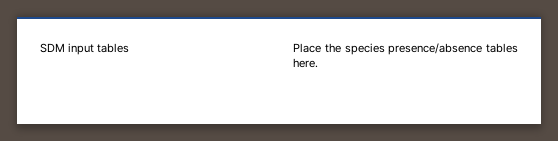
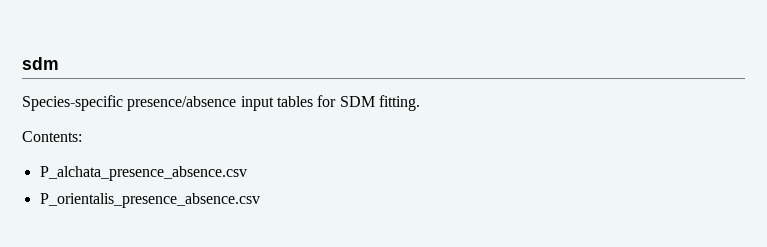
[40,43,65,53] SDM -> [22,57,59,70] [22,95,237,111] sdm // Species-specific presence/absence
[293,43,518,55] [293,58,318,68] // Place the species presence/absence tables here. -> [317,95,420,111] [22,131,82,142] [39,166,247,181] [39,193,260,208] for SDM fitting. // Contents: // P_alchata_presence_absence.csv // P_orientalis_presence_absence.csv

